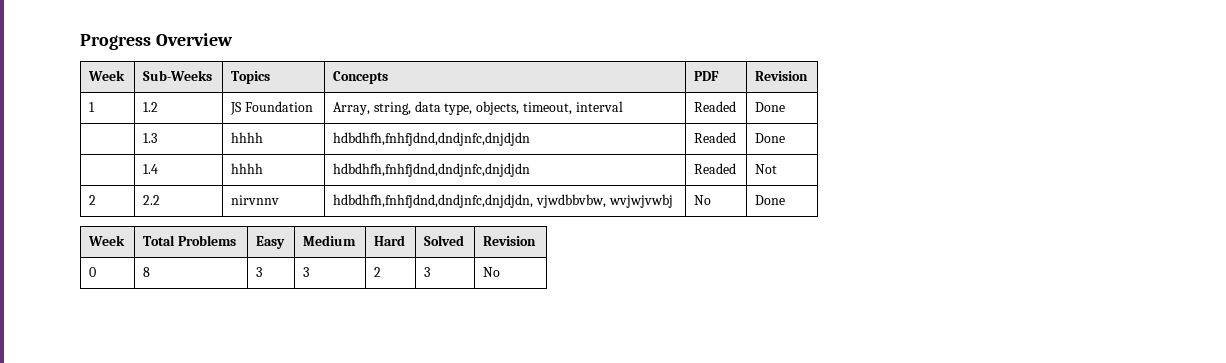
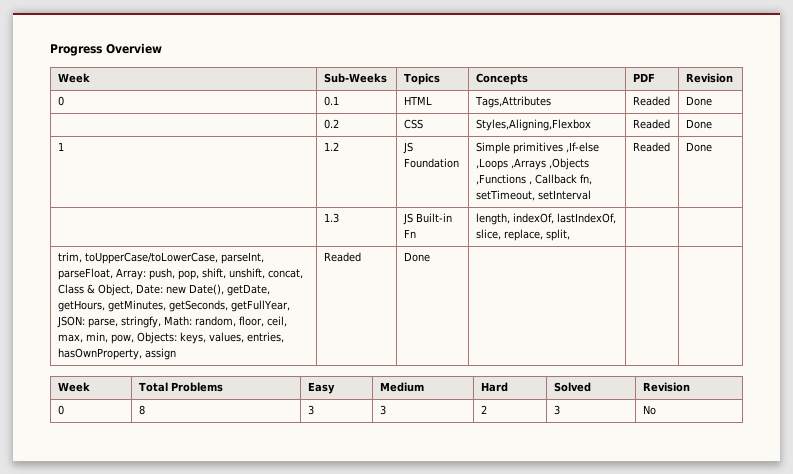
[89,102,96,112] [143,102,159,112] [230,101,313,115] [333,101,623,115] [694,101,737,112] [755,102,786,112] [143,133,158,143] [231,132,264,143] [333,132,531,146] [694,132,737,143] [755,133,786,143] [143,164,159,174] [231,163,264,174] [333,163,531,177] [694,163,737,174] [755,164,778,174] [89,195,97,205] [143,195,161,205] [231,195,280,205] [333,194,673,208] [694,195,712,205] [755,195,786,205] 1 | 1.2 | JS Foundation | Array, string, data type, objects, timeout, interval | Readed | Done // | 1.3 | hhhh | hdbdhfh,fnhfjdnd,dndjnfc,dnjdjdn | Readed | Done // | 1.4 | hhhh | hdbdhfh,fnhfjdnd,dndjnfc,dnjdjdn | Readed | Not // 2 | 2.2 | nirvnnv | hdbdhfh,fnhfjdnd,dndjnfc,dnjdjdn, vjwdbbvbw, wvjwjvwbj | No | Done -> [57,96,64,106] [323,96,339,106] [403,96,432,105] [474,96,551,108] [632,96,670,106] [685,96,712,106] [323,119,339,129] [403,119,423,129] [475,119,591,131] [632,119,670,129] [685,119,712,129] [57,142,64,151] [323,142,339,151] [402,142,413,154] [403,158,459,168] [475,142,599,154] [475,158,589,170] [475,174,592,185] [475,190,591,201] [632,142,670,152] [685,142,712,152] [323,213,339,223] [402,213,452,225] [403,229,416,238] [475,213,616,225] [475,229,570,241] [57,252,264,264] [57,268,303,280] [57,284,270,296] [57,300,290,312] [56,316,287,328] [57,332,284,344] [57,348,176,360] [323,252,361,262] [403,252,430,262] 0 | 0.1 | HTML | Tags,Attributes | Readed | Done // | 0.2 | CSS | Styles,Aligning,Flexbox | Readed | Done // 1 | 1.2 | JS Foundation | Simple primitives ,If-else ,Loops ,Arrays ,Objects ,Functions , Callback fn, setTimeout, setInterval | Readed | Done // | 1.3 | JS Built-in Fn | length, indexOf, lastIndexOf, slice, replace, split, | | // trim, toUpperCase/toLowerCase, parseInt, parseFloat, Array: push, pop, shift, unshift, concat, Class & Object, Date: new Date(), getDate, getHours, getMinutes, getSeconds, getFullYear, JSON: parse, stringfy, Math: random, floor, ceil, max, min, pow, Objects: keys, values, entries, hasOwnProperty, assign | Readed | Done | | |

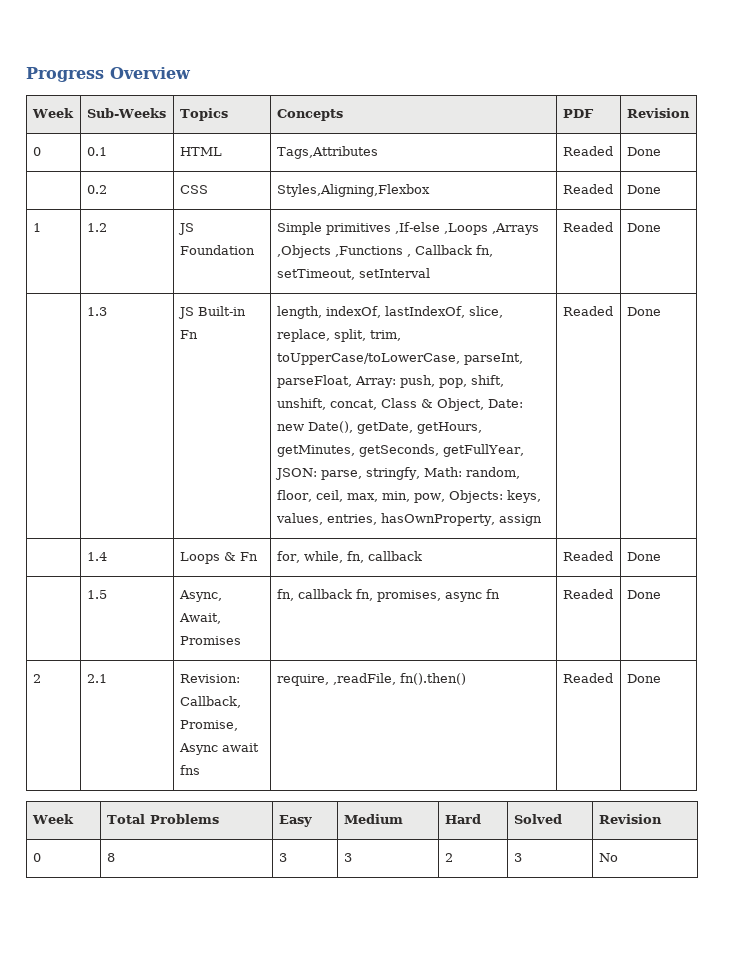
(570, 235) | | // -> (366, 335) none
(430, 257) | | | -> [86,552,107,561] [179,552,258,564] [276,551,422,563] [562,551,613,561] [626,552,661,561] [86,590,107,599] [178,590,222,602] [178,613,221,624] [179,636,241,645] [276,589,500,602] [562,589,613,599] [626,590,661,599] [32,674,41,683] [86,674,107,683] [179,674,240,683] [179,696,241,708] [179,720,238,731] [178,743,259,755] [179,765,200,775] [276,673,466,686] [562,673,613,683] [626,674,661,683] // | 1.4 | Loops & Fn | for, while, fn, callback | Readed | Done // | 1.5 | Async, Await, Promises | fn, callback fn, promises, async fn | Readed | Done // 2 | 2.1 | Revision: Callback, Promise, Async await fns | require, ,readFile, fn().then() | Readed | Done

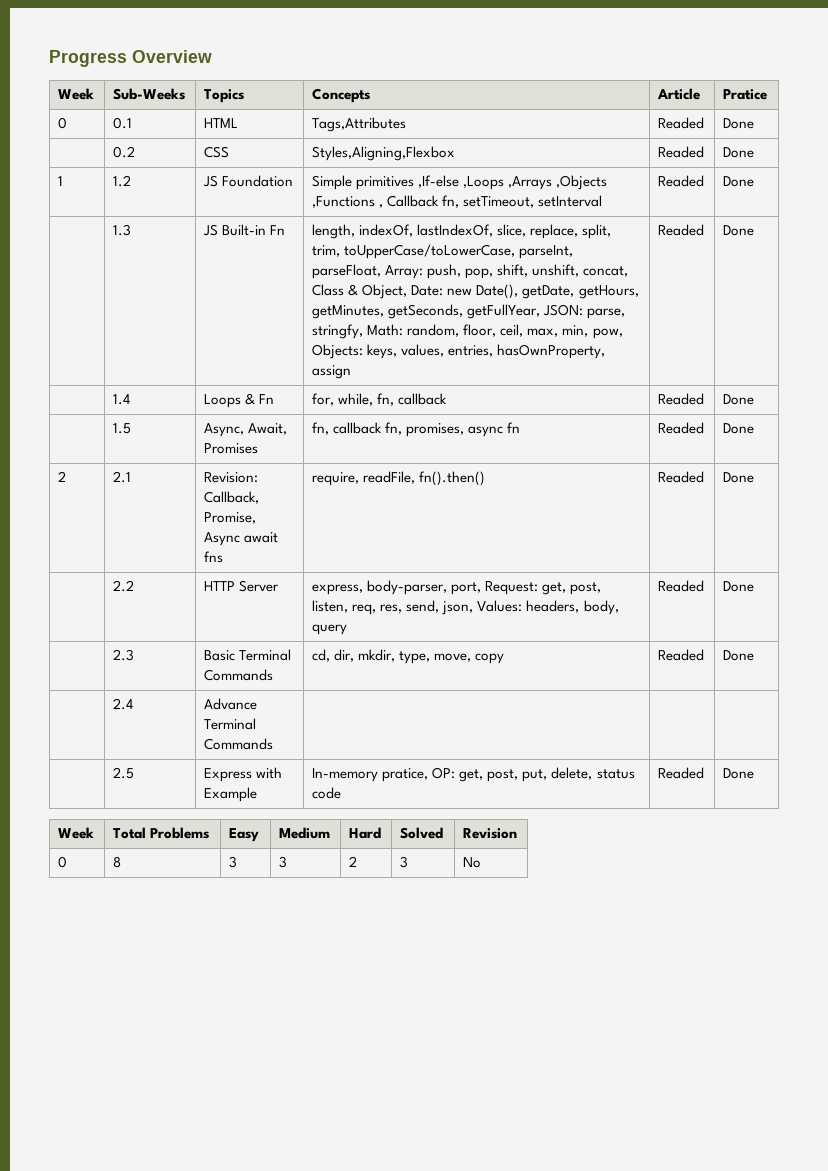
[562,109,594,118] [626,108,690,118] PDF | Revision -> [657,88,701,100] [723,89,768,100] Article | Pratice
[332,673,396,685] ,readFile, -> [363,471,416,484] readFile,
(661, 678) none -> [113,580,135,592] [204,580,280,592] [312,580,602,595] [312,600,619,615] [312,624,348,635] [658,580,705,592] [723,581,755,592] [113,649,135,661] [204,649,292,661] [204,669,274,681] [312,649,505,664] [658,649,705,661] [723,650,755,661] [113,698,134,710] [204,698,258,710] [204,718,257,730] [204,738,274,750] [113,767,135,779] [204,767,283,782] [204,787,258,802] [312,767,635,782] [312,787,342,799] [658,767,705,779] [723,768,755,779] // | 2.2 | HTTP Server | express, body-parser, port, Request: get, post, listen, req, res, send, json, Values: headers, body, query | Readed | Done // | 2.3 | Basic Terminal Commands | cd, dir, mkdir, type, move, copy | Readed | Done // | 2.4 | Advance Terminal Commands | | | // | 2.5 | Express with Example | In-memory pratice, OP: get, post, put, delete, status code | Readed | Done

